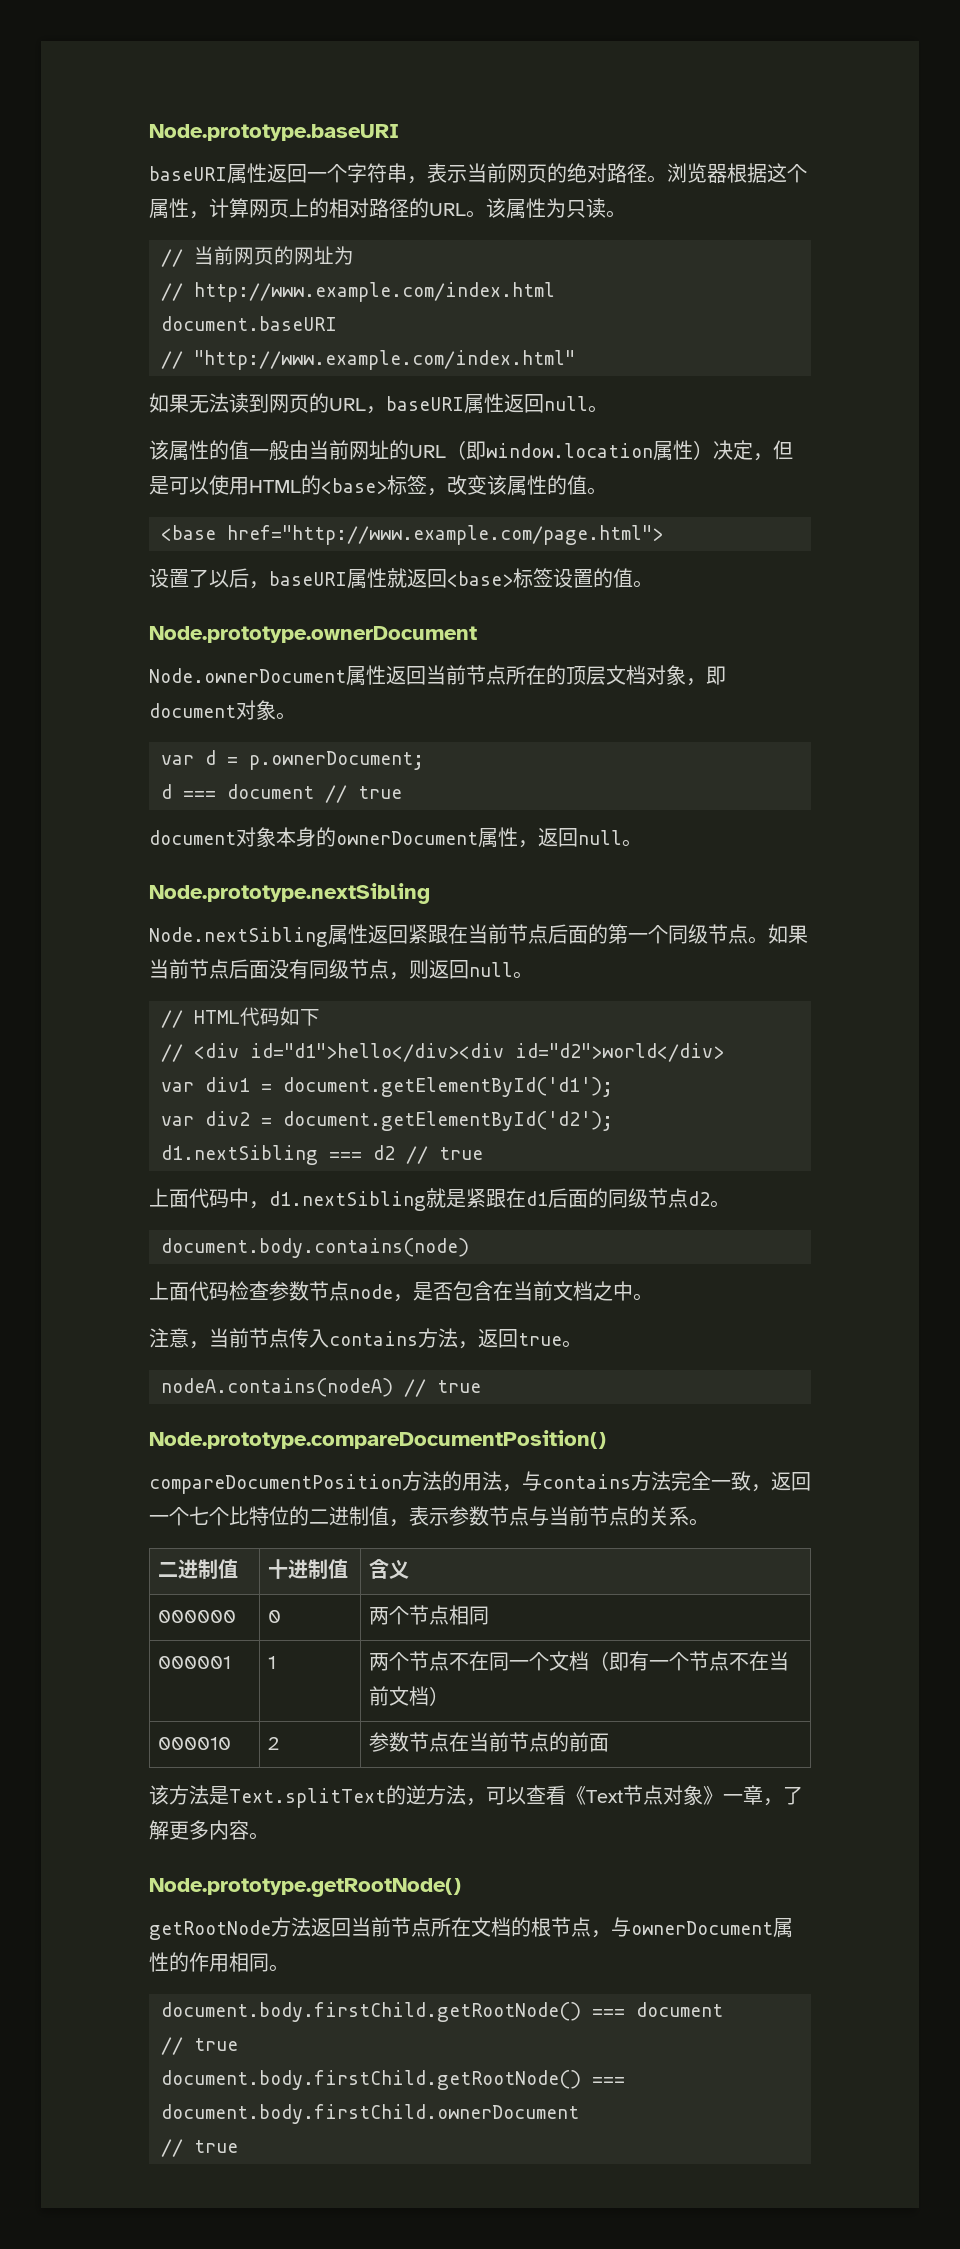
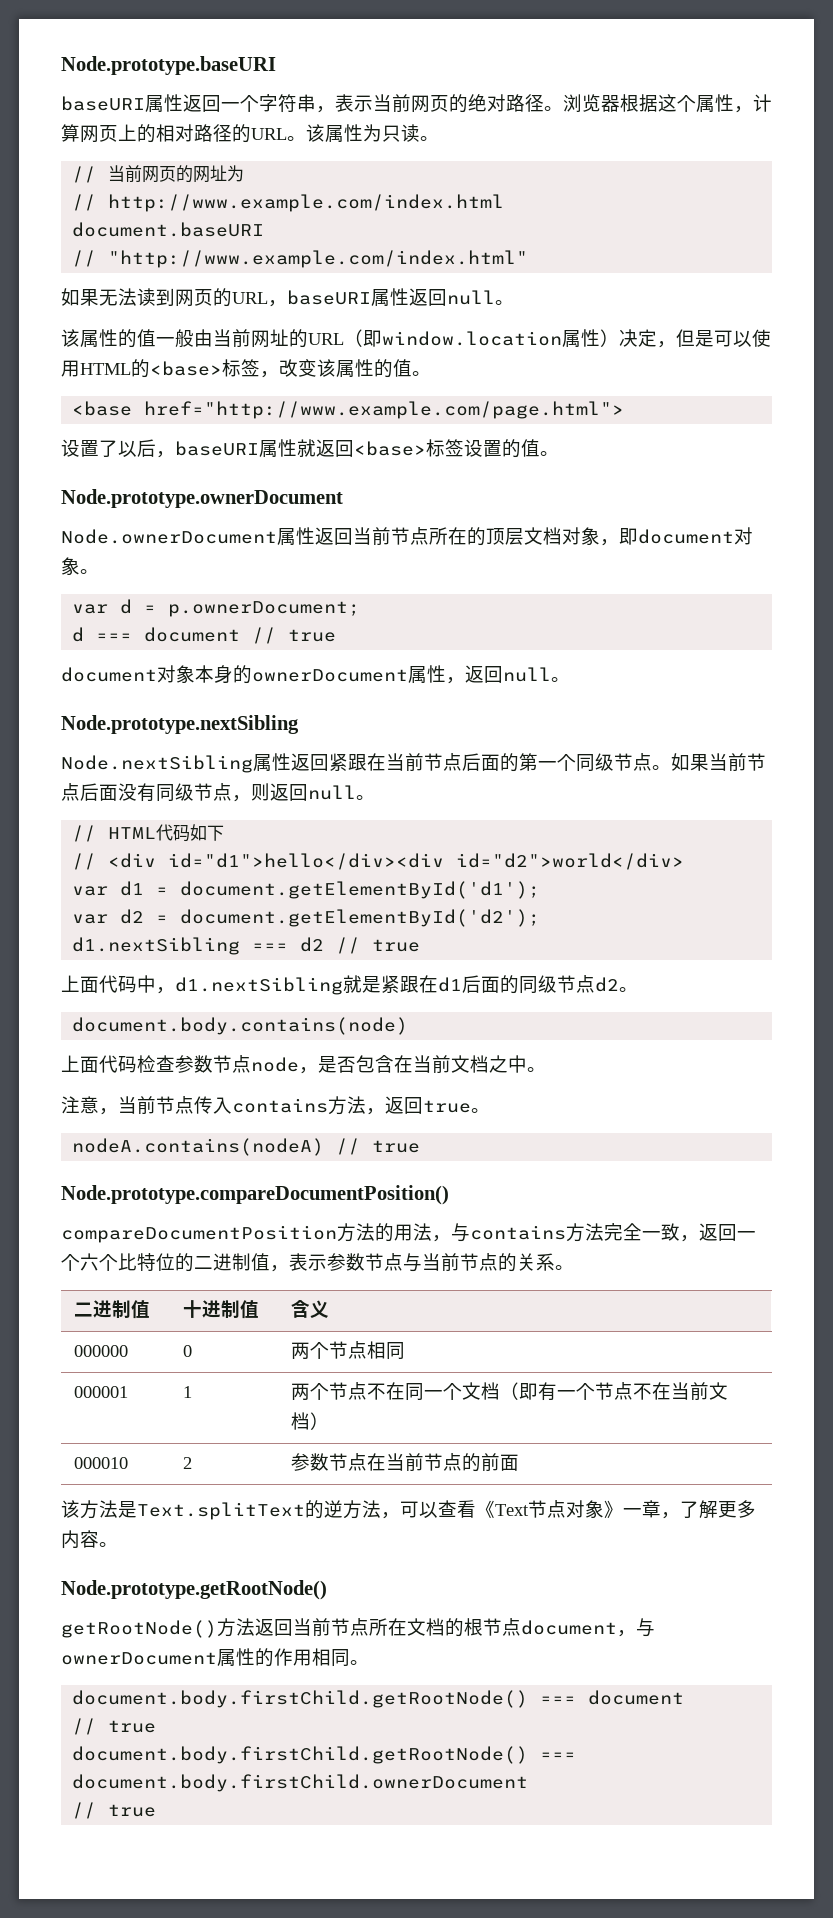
[205,1077,250,1092] div1 -> [120,881,145,896] d1
[205,1111,250,1126] div2 -> [120,909,145,924] d2
[189,1506,209,1525] 七 -> [80,1253,99,1271] 六
[149,1920,271,1940] getRootNode -> [61,1620,217,1638] getRootNode()
(591, 1927) none -> [521,1620,617,1635] document

